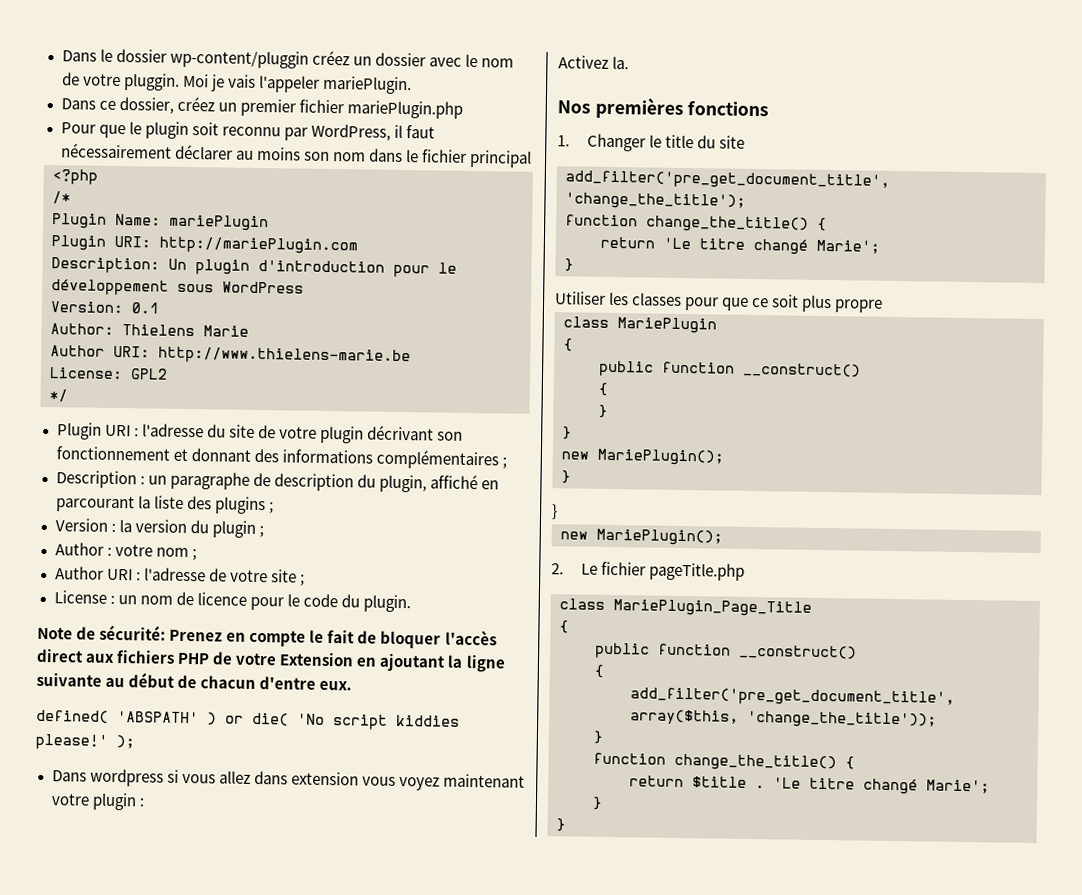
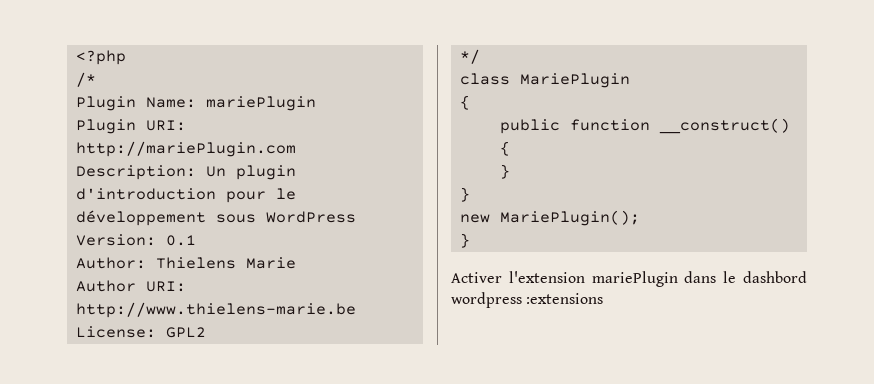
[61,48,514,69] [61,72,412,95] [60,96,463,119] [60,121,435,141] [60,143,532,168] Dans le dossier wp-content/pluggin créez un dossier avec le nom de votre pluggin. Moi je vais l'appeler mariePlugin. // Dans ce dossier, créez un premier fichier mariePlugin.php // Pour que le plugin soit reconnu par WordPress, il faut nécessairement déclarer au moins son nom dans le fichier principal // -> (76, 57) none
[56,422,464,444] [55,446,507,470] [55,470,499,493] [55,495,274,515] [54,518,264,538] [54,542,197,561] [54,566,305,586] [53,590,412,613] [37,624,497,649] [36,648,506,673] [36,672,353,691] [36,709,460,730] [35,733,135,750] [51,768,525,791] [50,792,145,811] [558,55,630,70] [557,96,770,119] [557,133,745,152] [565,170,890,190] [565,192,746,210] [565,214,827,233] [600,236,880,255] [564,258,574,272] [555,291,884,313] // Plugin URI : l'adresse du site de votre plugin décrivant son fonctionnement et donnant des informations complémentaires ; // Description : un paragraphe de description du plugin, affiché en parcourant la liste des plugins ; // Version : la version du plugin ; // Author : votre nom ; // Author URI : l'adresse de votre site ; // License : un nom de licence pour le code du plugin. // Note de sécurité: Prenez en compte le fait de bloquer l'accès direct aux fichiers PHP de votre Extension en ajoutant la ligne suivante au début de chacun d'entre eux. // defined( 'ABSPATH' ) or die( 'No script kiddies please!' ); // Dans wordpress si vous allez dans extension vous voyez maintenant votre plugin : // Activez la. // Nos premières fonctions // 1. Changer le title du site // add_filter('pre_get_document_title', 'change_the_title'); // function change_the_title() { // return 'Le titre changé Marie'; // } // Utiliser les classes pour que ce soit plus propre -> (481, 56) none
[551,504,558,520] [560,528,723,546] [551,561,745,581] [559,598,812,617] [559,620,569,634] [595,642,857,660] [594,664,604,678] [630,687,955,707] [630,709,937,729] [593,730,603,744] [593,752,855,772] [629,775,990,795] [592,796,603,810] [556,818,566,832] } // new MariePlugin(); // 2. Le fichier pageTitle.php // class MariePlugin_Page_Title // { // public function __construct() // { // add_filter('pre_get_document_title', array($this, 'change_the_title')); // } // function change_the_title() { // return $title . 'Le titre changé Marie'; // } // } -> [451,271,807,287] [451,292,604,308] Activer l'extension mariePlugin dans le dashbord wordpress :extensions

